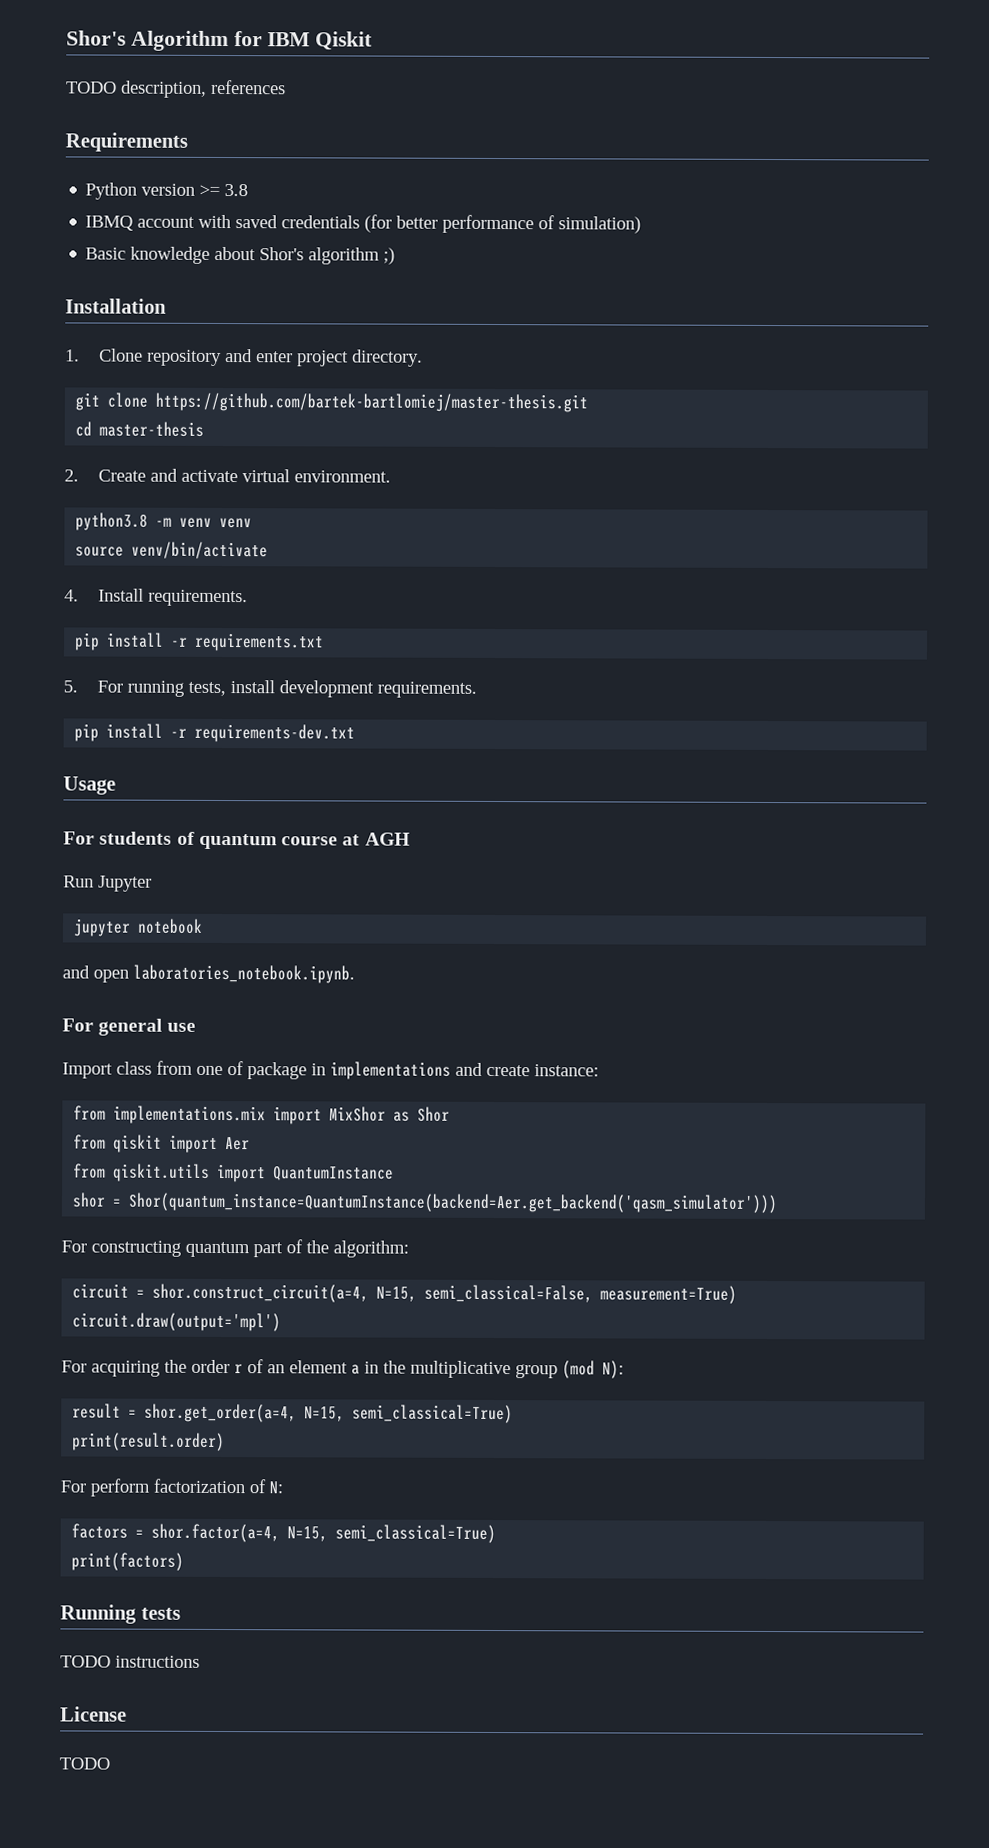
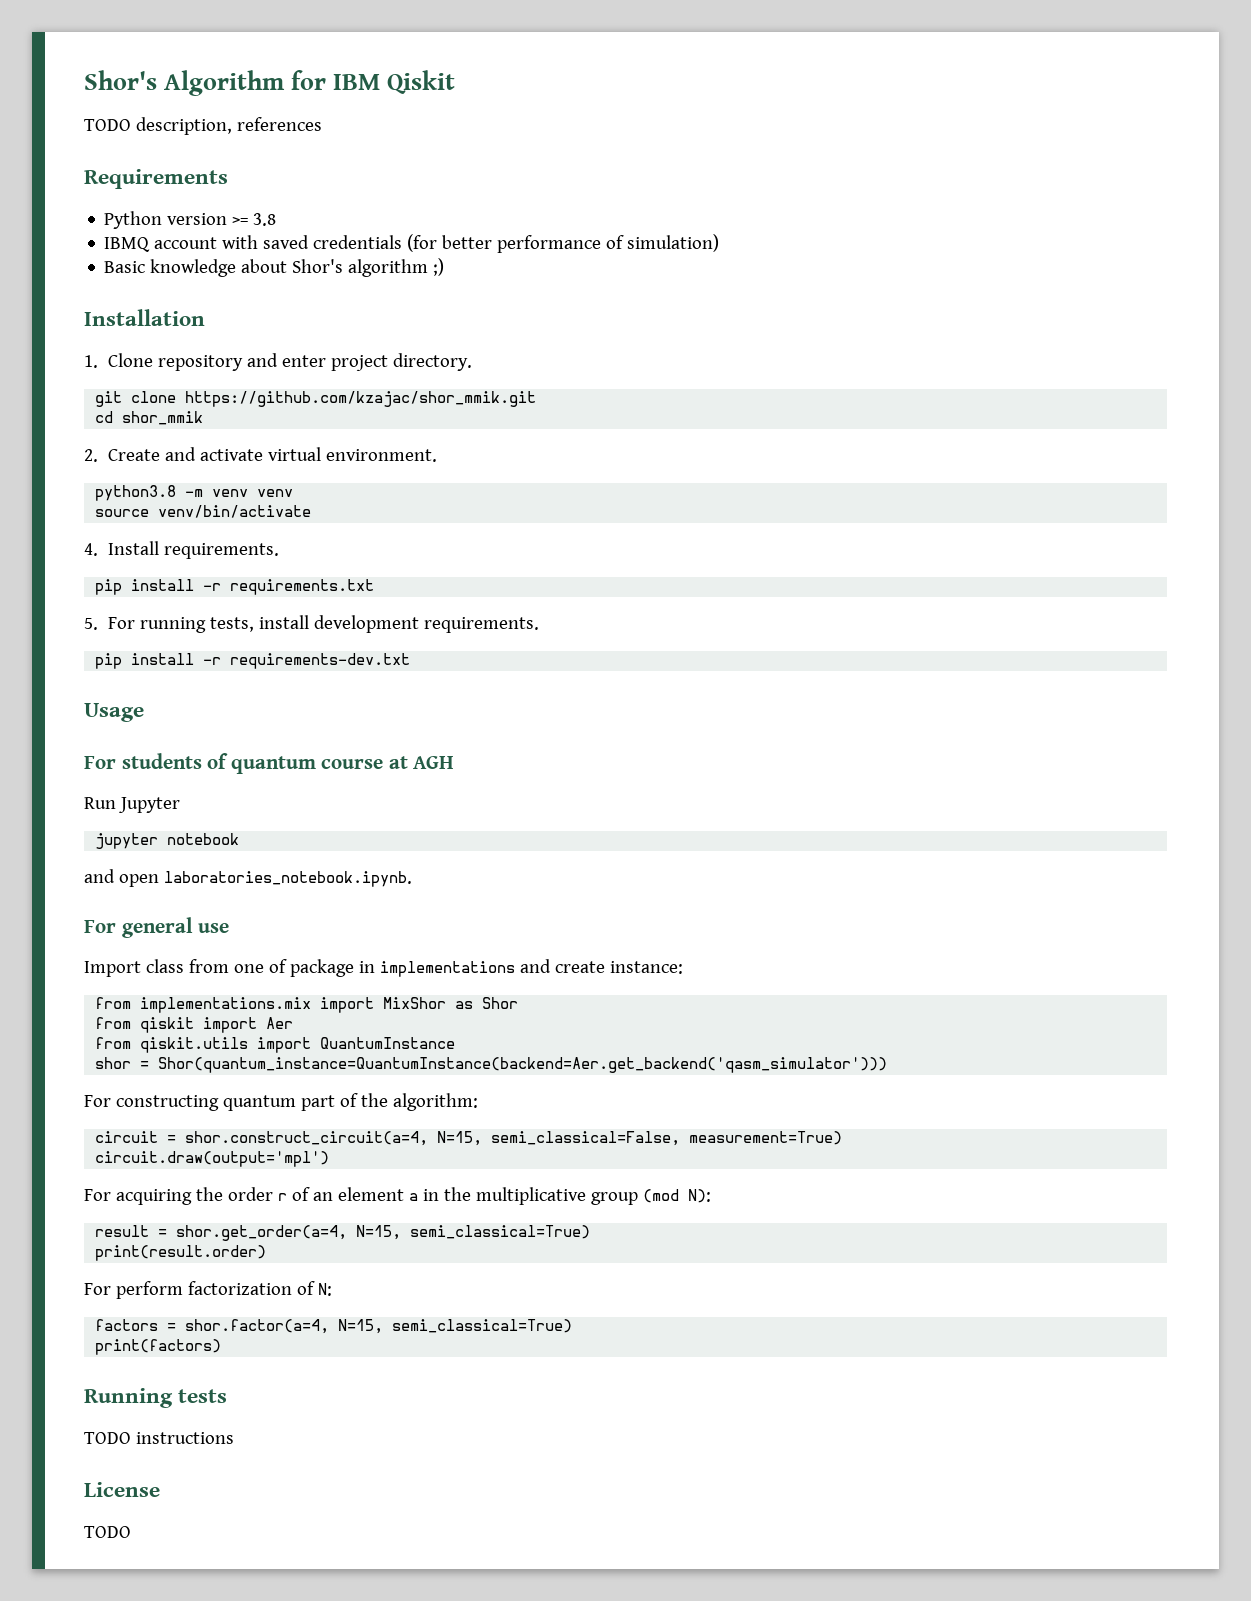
[155,392,589,413] https://github.com/bartek-bartlomiej/master-thesis.git -> [185,391,537,407] https://github.com/kzajac/shor_mmik.git
[99,421,205,437] master-thesis -> [122,411,204,425] shor_mmik

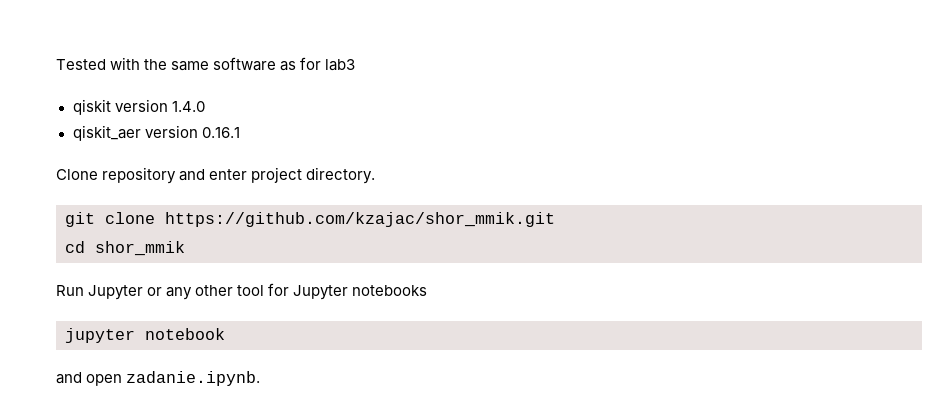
[84,70,456,96] [84,117,322,135] [84,169,228,189] [104,211,277,229] [104,234,720,253] [104,258,445,277] [84,309,205,326] [84,355,98,368] Shor's Algorithm for IBM Qiskit // TODO description, references // Requirements // Python version >= 3.8 // IBMQ account with saved credentials (for better performance of simulation) // Basic knowledge about Shor's algorithm ;) // Installation // 1. -> [56,57,356,71] [72,99,205,115] [72,125,240,141] Tested with the same software as for lab3 // qiskit version 1.4.0 // qiskit_aer version 0.16.1 //
[84,447,438,462] [95,485,294,501] [95,505,312,518] [84,541,280,559] [95,579,375,595] [84,615,540,633] [95,653,411,669] [84,703,144,722] [84,753,455,774] [84,797,180,813] [95,833,240,849] [84,869,412,887] [84,917,230,938] [84,959,683,977] [95,997,519,1013] [95,1017,294,1033] [95,1037,456,1053] [95,1057,888,1073] [84,1093,478,1111] [95,1131,843,1146] [95,1151,330,1167] [84,1187,711,1205] [95,1225,591,1241] [95,1245,267,1261] [84,1281,332,1299] [95,1319,573,1334] [95,1339,222,1355] [84,1388,228,1408] [84,1432,234,1444] [84,1482,160,1497] [84,1526,131,1538] 2. Create and activate virtual environment. // python3.8 -m venv venv // source venv/bin/activate // 4. Install requirements. // pip install -r requirements.txt // 5. For running tests, install development requirements. // pip install -r requirements-dev.txt // Usage // For students of quantum course at AGH // Run Jupyter // jupyter notebook // and open laboratories_notebook.ipynb. // For general use // Import class from one of package in implementations and create instance: // from implementations.mix import MixShor as Shor // from qiskit import Aer // from qiskit.utils import QuantumInstance // shor = Shor(quantum_instance=QuantumInstance(backend=Aer.get_backend('qasm_simulator'))) // For constructing quantum part of the algorithm: // circuit = shor.construct_circuit(a=4, N=15, semi_classical=False, measurement=True) // circuit.draw(output='mpl') // For acquiring the order r of an element a in the multiplicative group (mod N): // result = shor.get_order(a=4, N=15, semi_classical=True) // print(result.order) // For perform factorization of N: // factors = shor.factor(a=4, N=15, semi_classical=True) // print(factors) // Running tests // TODO instructions // License // TODO -> [56,283,428,300] [65,328,225,343] [56,371,261,386] Run Jupyter or any other tool for Jupyter notebooks // jupyter notebook // and open zadanie.ipynb.

